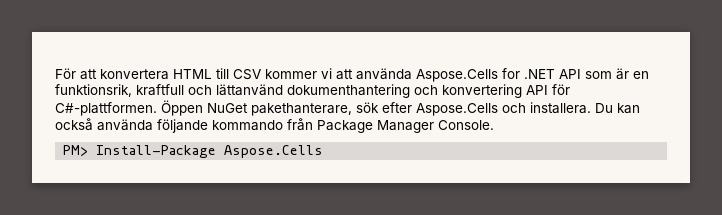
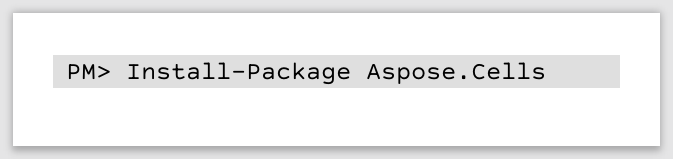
[55,68,649,82] [55,84,570,98] [55,100,640,116] [55,118,494,133] För att konvertera HTML till CSV kommer vi att använda Aspose.Cells for .NET API som är en funktionsrik, kraftfull och lättanvänd dokumenthantering och konvertering API för C#-plattformen. Öppen NuGet pakethanterare, sök efter Aspose.Cells och installera. Du kan också använda följande kommando från Package Manager Console. // -> (65, 72) none

